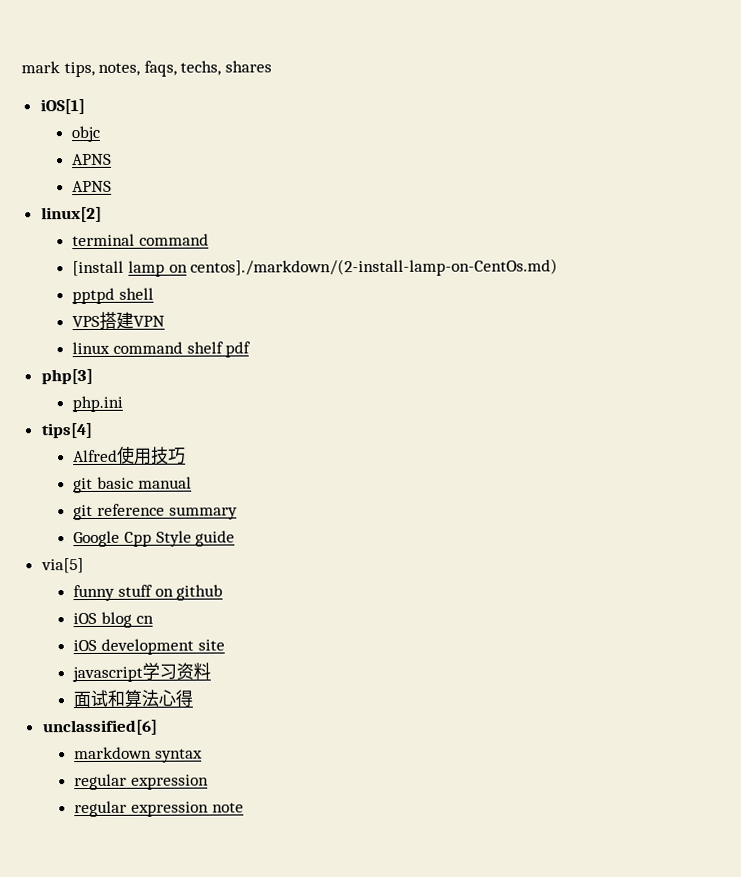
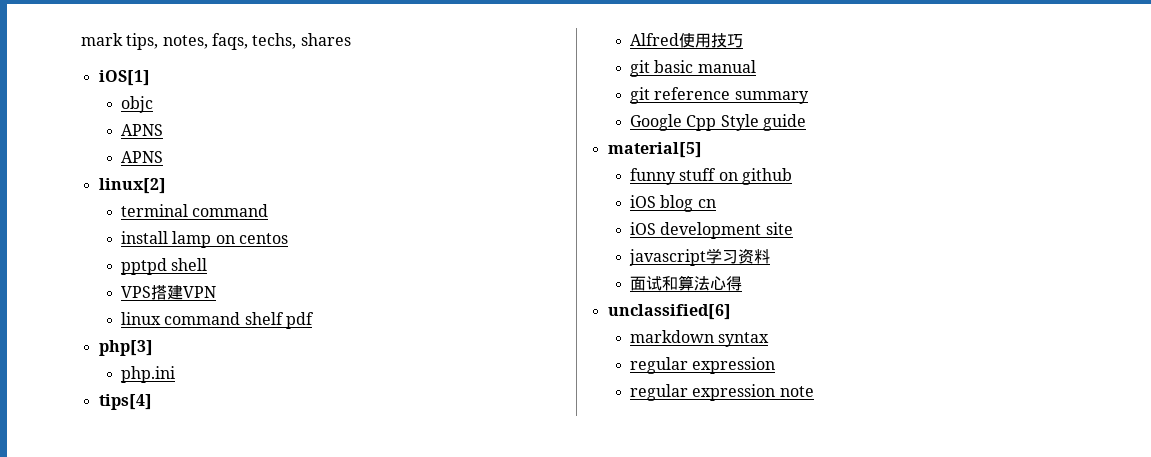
[72,260,125,277] [install -> [121,231,169,244] install
[190,258,559,277] centos]./markdown/(2-install-lamp-on-CentOs.md) -> [238,233,288,244] centos
[40,558,84,574] via[5] -> [607,142,702,158] material[5]

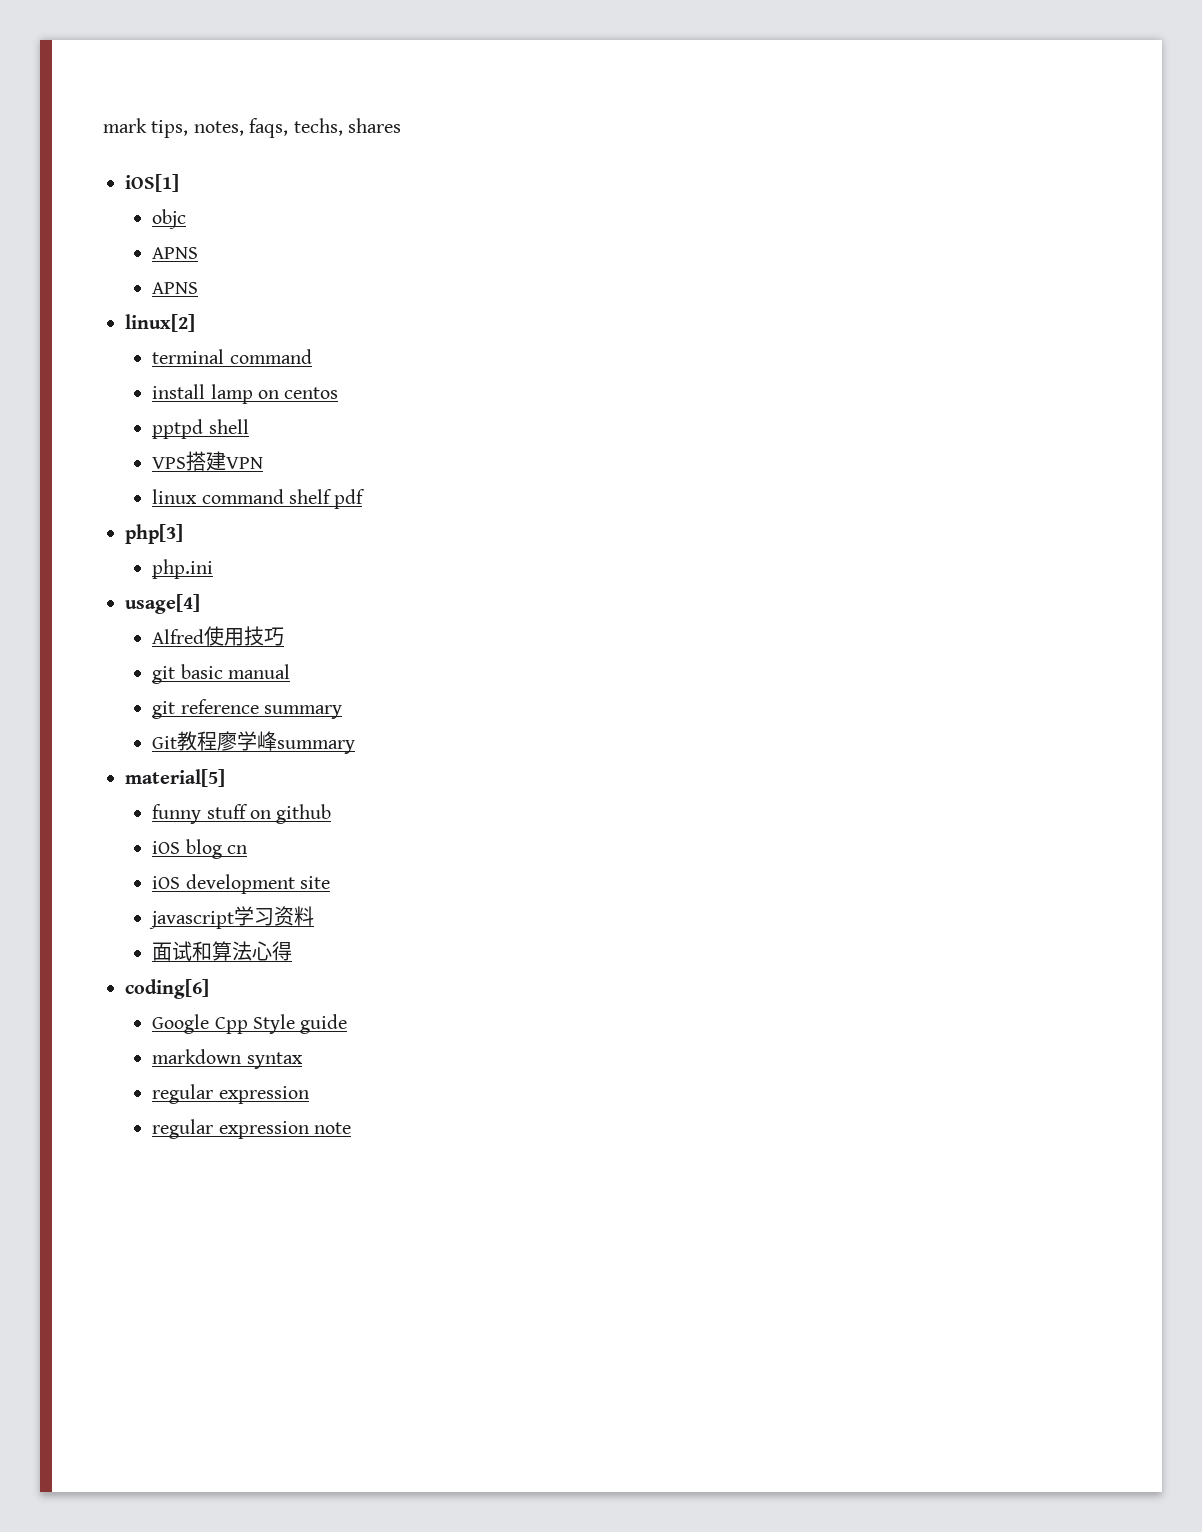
[98,394,152,410] tips[4] -> [125,594,200,614] usage[4]
[630,114,806,131] Google Cpp Style guide -> [152,731,356,754] Git教程廖学峰summary
[607,304,731,320] unclassified[6] -> [125,979,209,999] [152,1014,348,1034] coding[6] // Google Cpp Style guide

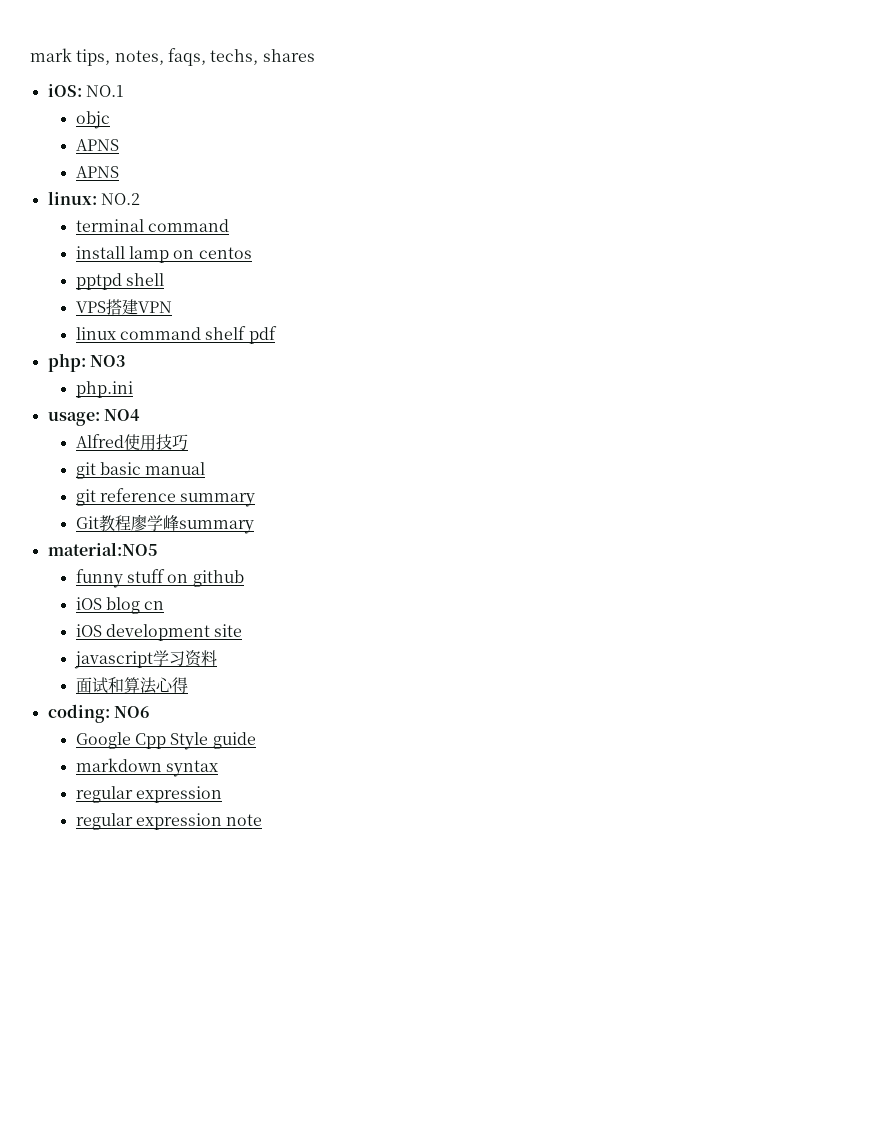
[125,174,179,192] iOS[1] -> [47,84,124,97] iOS: NO.1
[125,314,195,332] linux[2] -> [47,191,140,205] linux: NO.2
[125,524,183,544] php[3] -> [47,353,125,372] php: NO3
[125,594,200,614] usage[4] -> [47,409,140,426] usage: NO4
[125,769,225,787] material[5] -> [47,542,158,556] material:NO5
[125,979,209,999] coding[6] -> [47,704,150,723] coding: NO6

